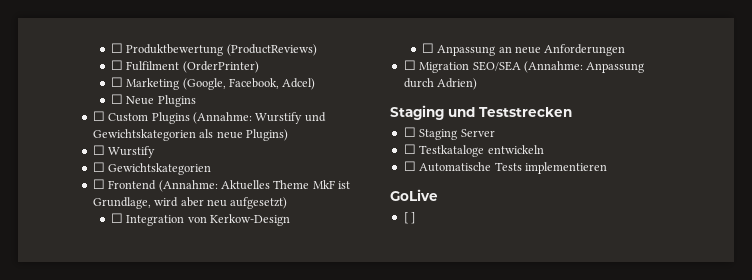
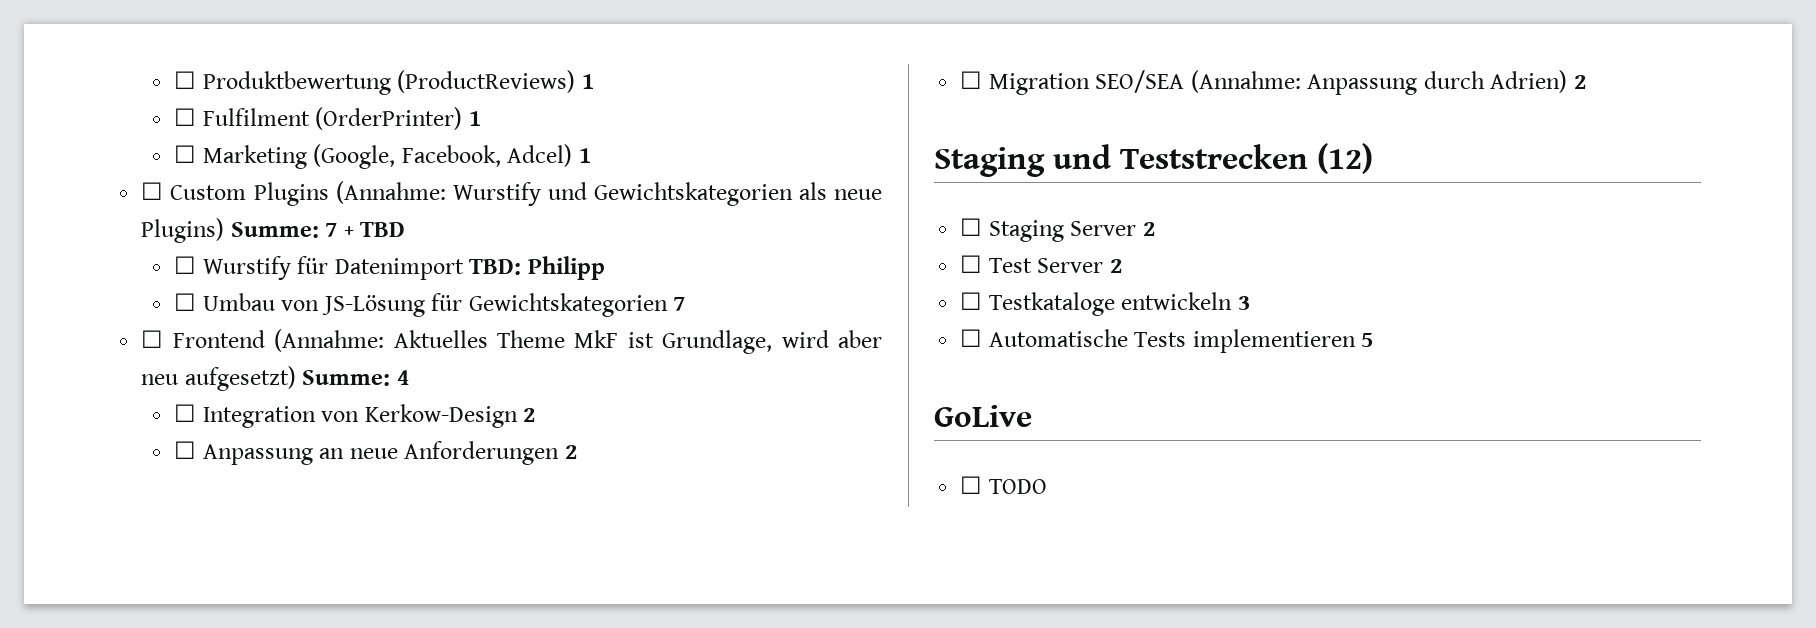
(317, 50) none -> [581,74,594,89] 1
(259, 67) none -> [468,111,481,126] 1
[110,94,196,107] // ☐ Neue Plugins -> [578,148,591,163] 1
[92,145,156,158] [92,162,212,175] // ☐ Wurstify // ☐ Gewichtskategorien -> [230,222,406,238] [174,256,605,280] [174,293,686,317] Summe: 7 + TBD // ☐ Wurstify für Datenimport TBD: Philipp // ☐ Umbau von JS-Lösung für Gewichtskategorien 7
(288, 203) none -> [302,370,409,386] Summe: 4
(290, 220) none -> [523,408,536,422] 2
(626, 50) none -> [564,445,577,459] 2
(478, 84) none -> [1573,75,1586,89] 2
(572, 112) none -> [1317,143,1373,174] (12)
(495, 133) none -> [1142,222,1155,236] [960,255,1122,273] 2 // ☐ Test Server 2
(544, 149) none -> [1237,296,1250,310] 3
(607, 168) none -> [1361,333,1374,347] 5
[403,212,416,224] [ ] -> [960,476,1047,494] ☐ TODO

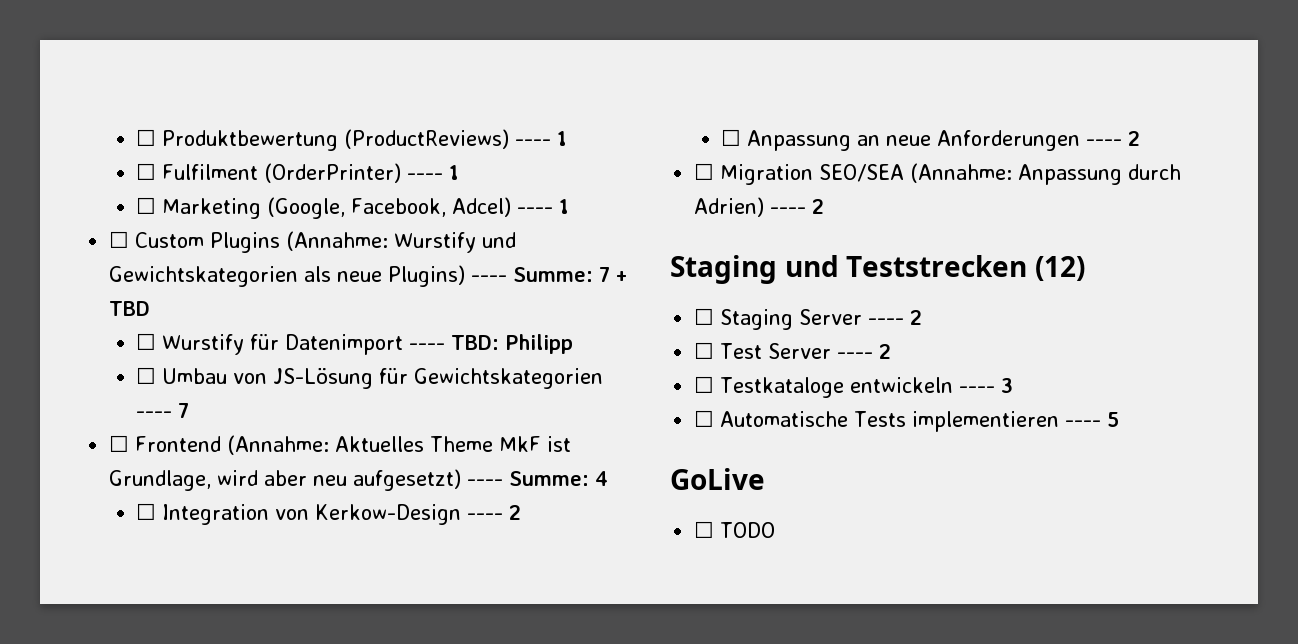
(576, 81) none -> [515,139,552,146] ----
(463, 118) none -> [407,173,444,180] ----
(573, 155) none -> [517,207,554,214] ----
(225, 230) none -> [471,275,508,282] ----
(464, 269) none -> [409,343,446,350] ----
(668, 305) none -> [136,411,173,418] ----
(296, 378) none -> [467,479,504,486] ----
(518, 416) none -> [467,513,504,520] ----
(560, 453) none -> [1086,139,1123,146] ----
(1568, 81) none -> [770,207,807,214] ----
(1137, 228) none -> [868,318,905,325] ----
(1104, 265) none -> [837,352,874,359] ----
(1233, 301) none -> [959,386,996,393] ----
(1356, 341) none -> [1065,420,1102,427] ----

